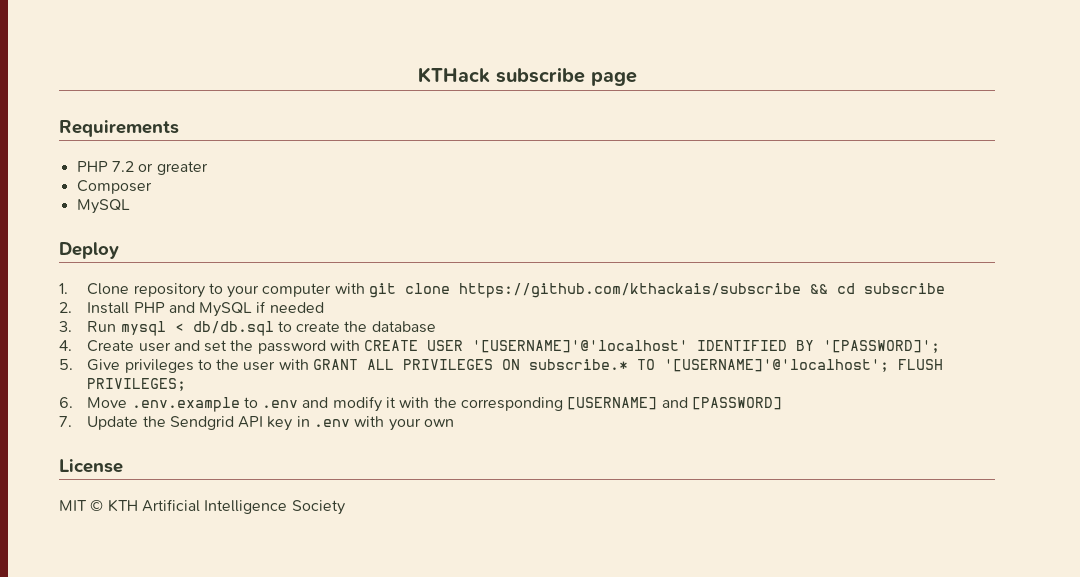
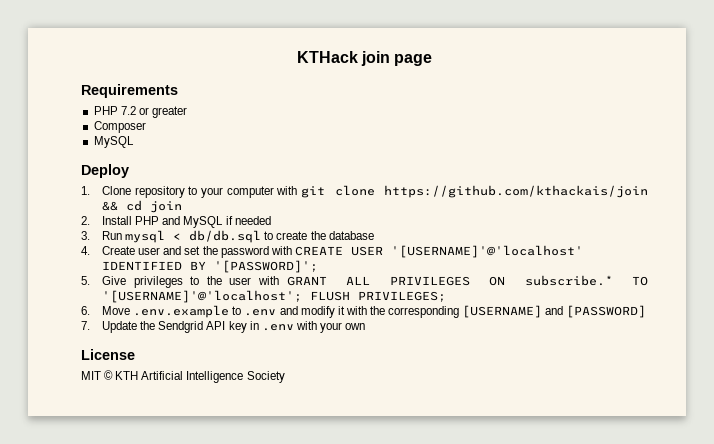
[495,67,585,83] subscribe -> [361,51,390,66] join
[459,283,802,298] https://github.com/kthackais/subscribe -> [384,185,648,198] https://github.com/kthackais/join
[864,283,946,294] subscribe -> [150,201,183,213] join

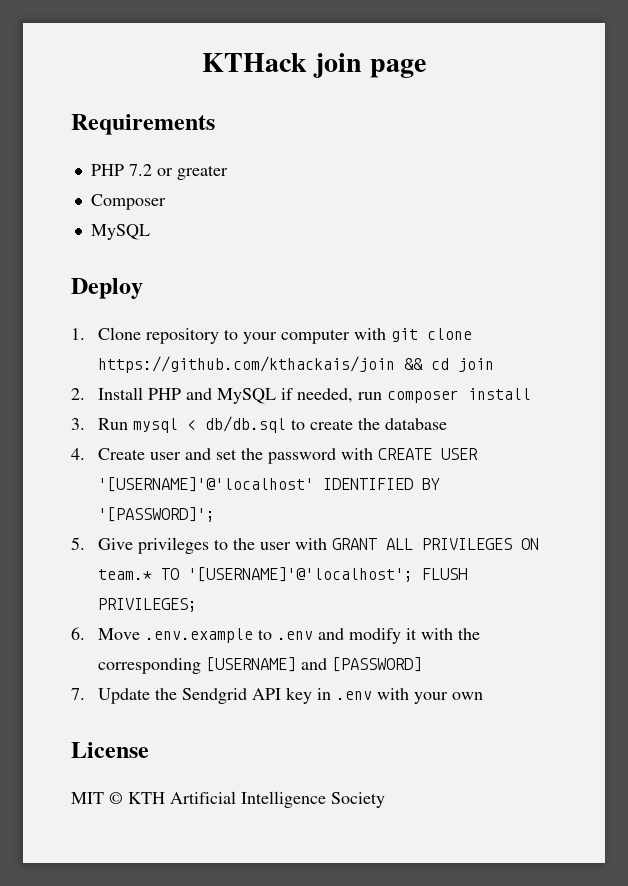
[234,216,271,225] needed -> [297,388,532,403] needed, run composer install
[524,275,613,286] subscribe.* -> [98,569,153,580] team.*

